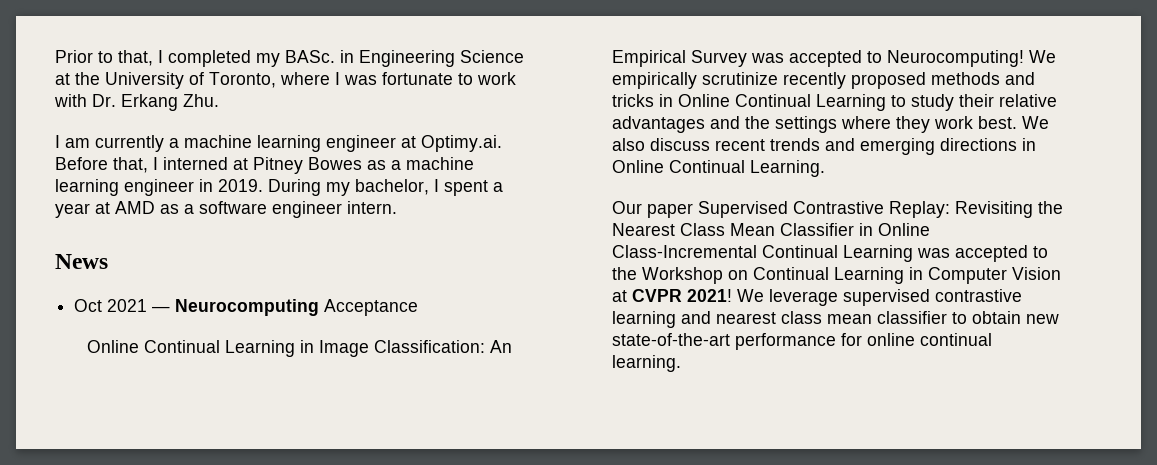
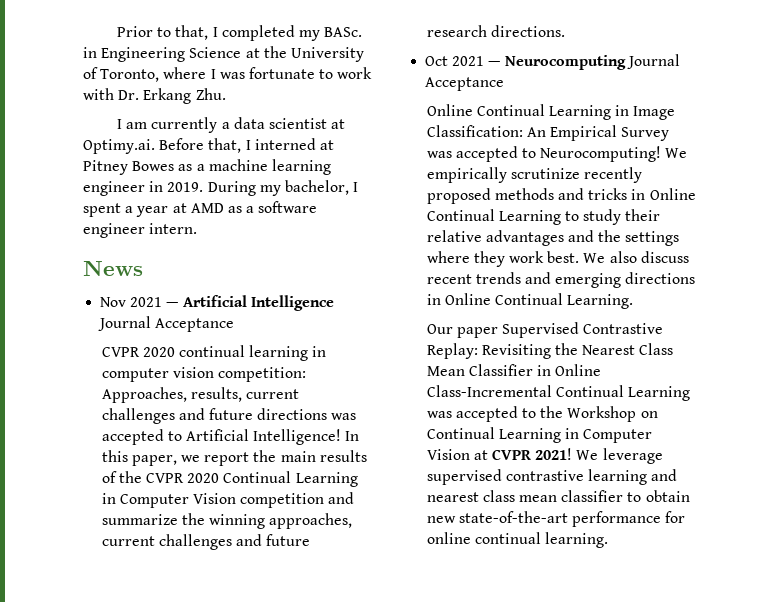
[184,135,396,152] machine learning engineer -> [233,117,327,129] data scientist
(108, 261) none -> [100,295,334,311] [98,316,235,332] [101,345,327,361] [101,367,307,382] [101,387,300,403] [101,408,357,424] [101,429,360,445] [101,450,367,466] [101,471,358,487] [101,492,355,508] [101,513,353,529] [101,534,311,550] [426,25,565,37] // Nov 2021 — Artificial Intelligence Journal Acceptance // CVPR 2020 continual learning in computer vision competition: Approaches, results, current challenges and future directions was accepted to Artificial Intelligence! In this paper, we report the main results of the CVPR 2020 Continual Learning in Computer Vision competition and summarize the winning approaches, current challenges and future research directions.
(320, 307) none -> [626,54,680,69] Journal

